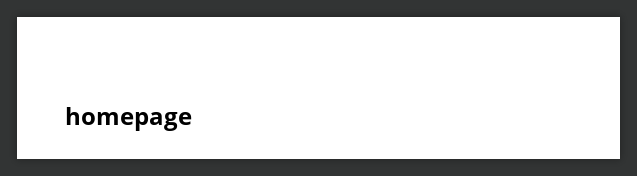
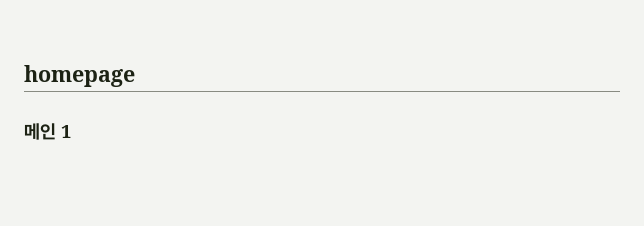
(192, 119) none -> [24,123,71,140] // 메인 1

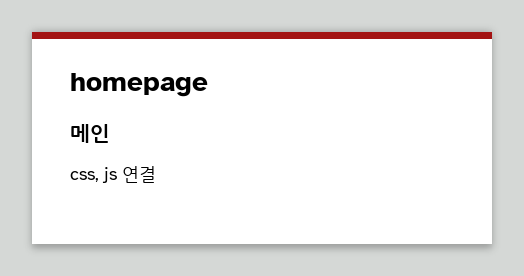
[61,125,71,138] 1 -> [70,166,156,183] // css, js 연결

